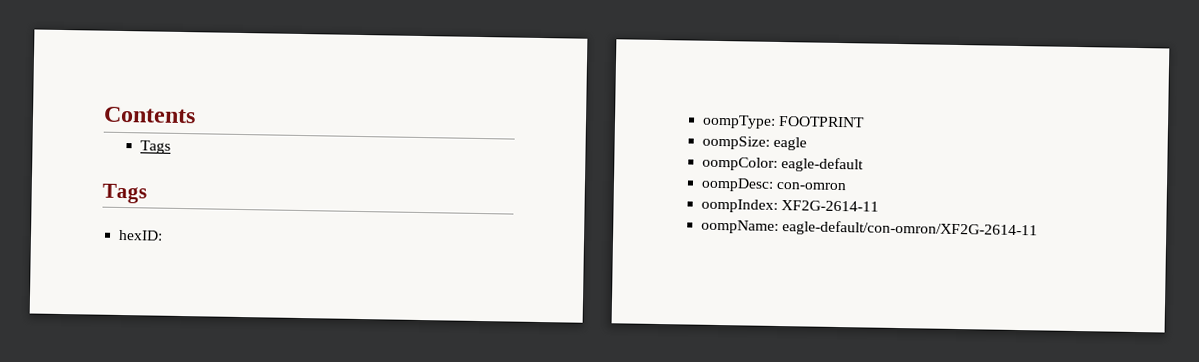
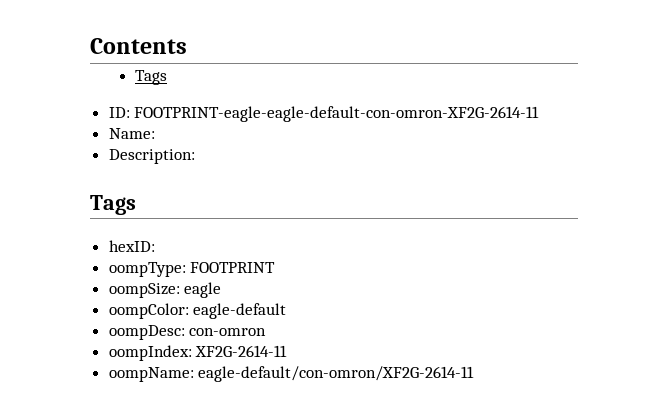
(172, 147) none -> [108,106,540,122] [108,128,155,139] [108,149,195,164] // ID: FOOTPRINT-eagle-eagle-default-con-omron-XF2G-2614-11 // Name: // Description:

